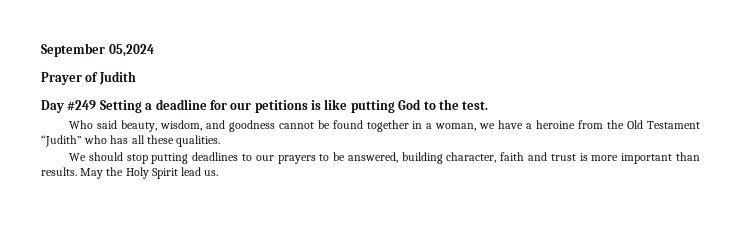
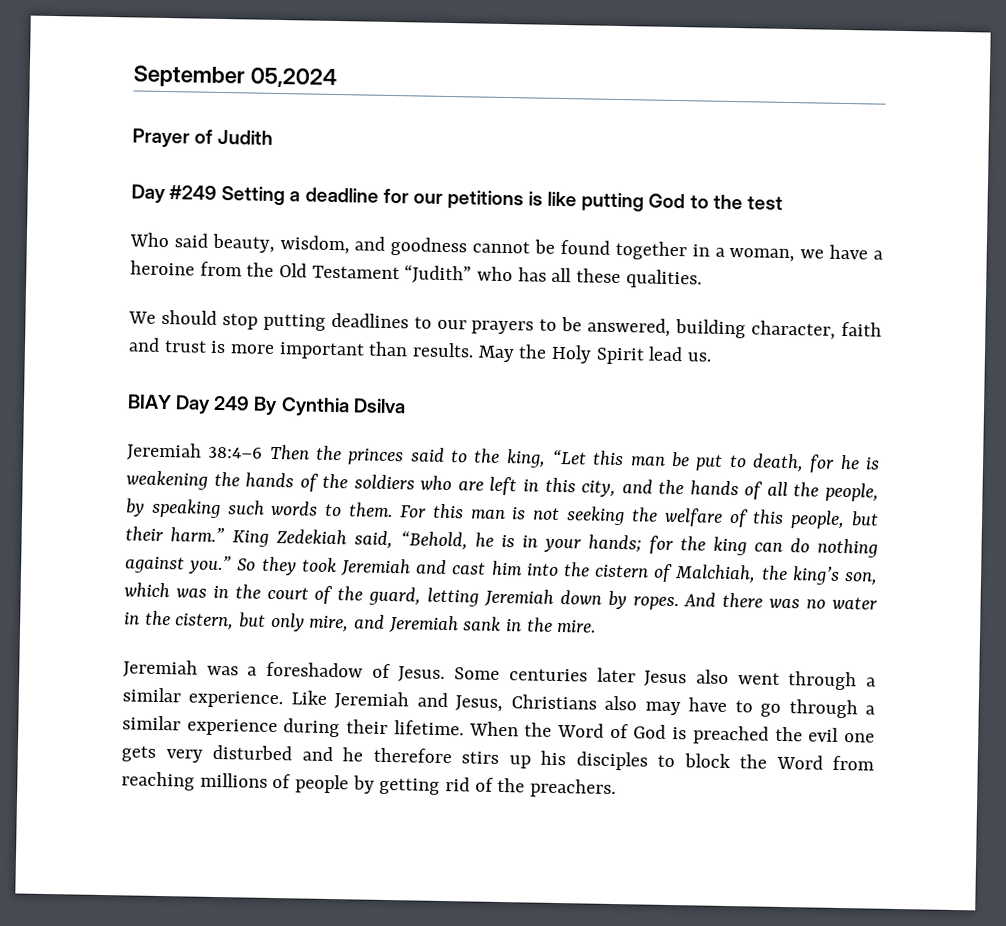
[462,101,489,110] test. -> [746,196,783,210] test
(219, 173) none -> [127,394,406,417] [127,442,881,473] [126,470,879,502] [126,498,880,530] [125,526,878,558] [125,555,878,586] [124,582,878,611] [124,610,597,634] [123,659,877,691] [122,687,875,719] [122,715,875,745] [121,744,874,771] [121,771,617,799] // BIAY Day 249 By Cynthia Dsilva // Jeremiah 38:4–6 Then the princes said to the king, “Let this man be put to death, for he is weakening the hands of the soldiers who are left in this city, and the hands of all the people, by speaking such words to them. For this man is not seeking the welfare of this people, but their harm.” King Zedekiah said, “Behold, he is in your hands; for the king can do nothing against you.” So they took Jeremiah and cast him into the cistern of Malchiah, the king’s son, which was in the court of the guard, letting Jeremiah down by ropes. And there was no water in the cistern, but only mire, and Jeremiah sank in the mire. // Jeremiah was a foreshadow of Jesus. Some centuries later Jesus also went through a similar experience. Like Jeremiah and Jesus, Christians also may have to go through a similar experience during their lifetime. When the Word of God is preached the evil one gets very disturbed and he therefore stirs up his disciples to block the Word from reaching millions of people by getting rid of the preachers.

